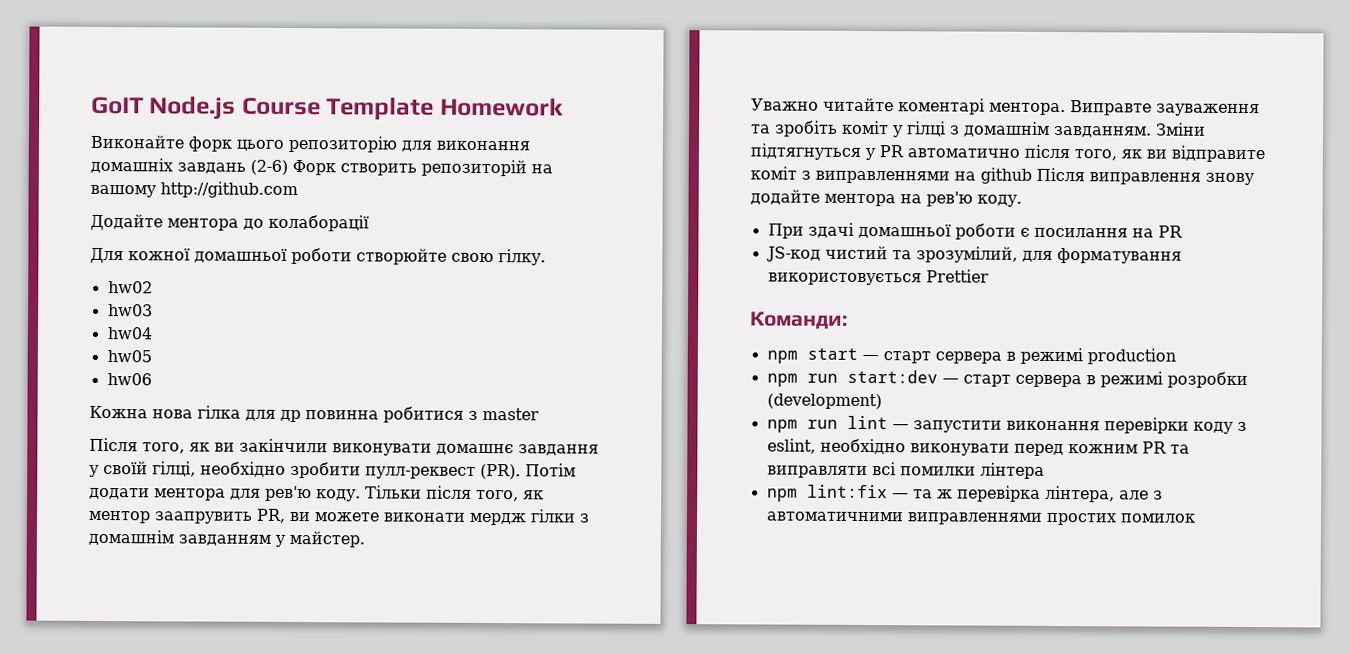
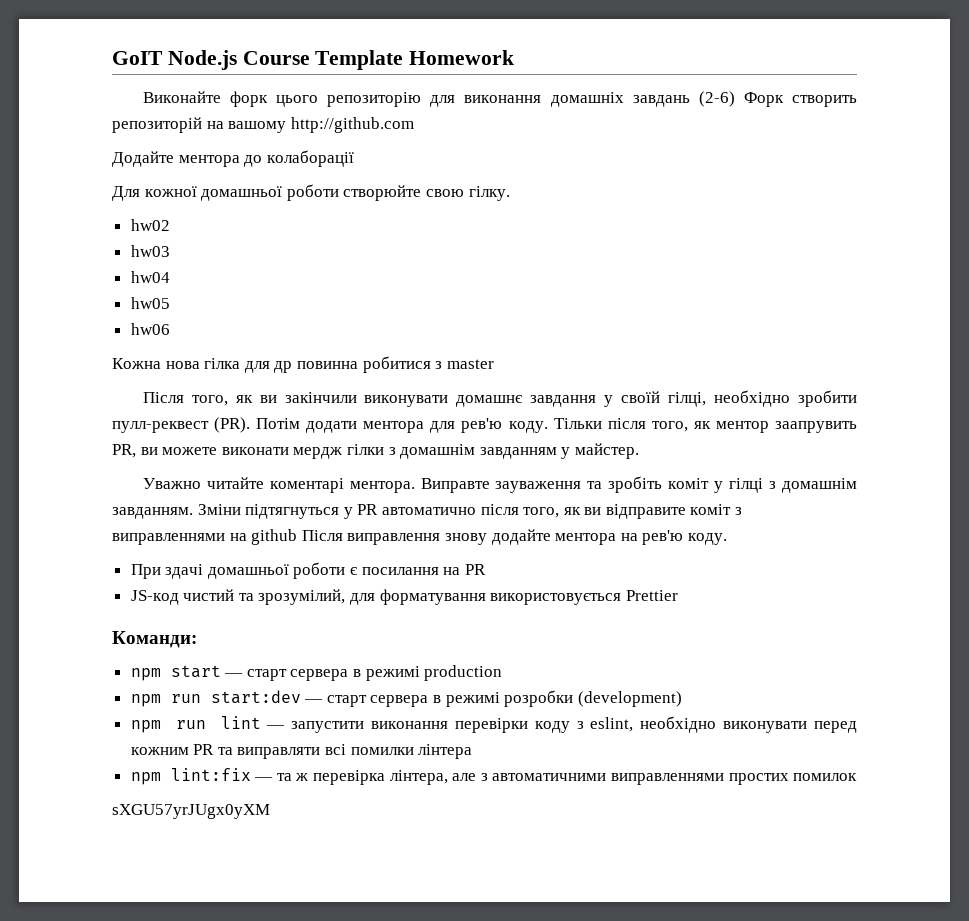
(1196, 518) none -> [112,804,270,819] // sXGU57yrJUgx0yXM

